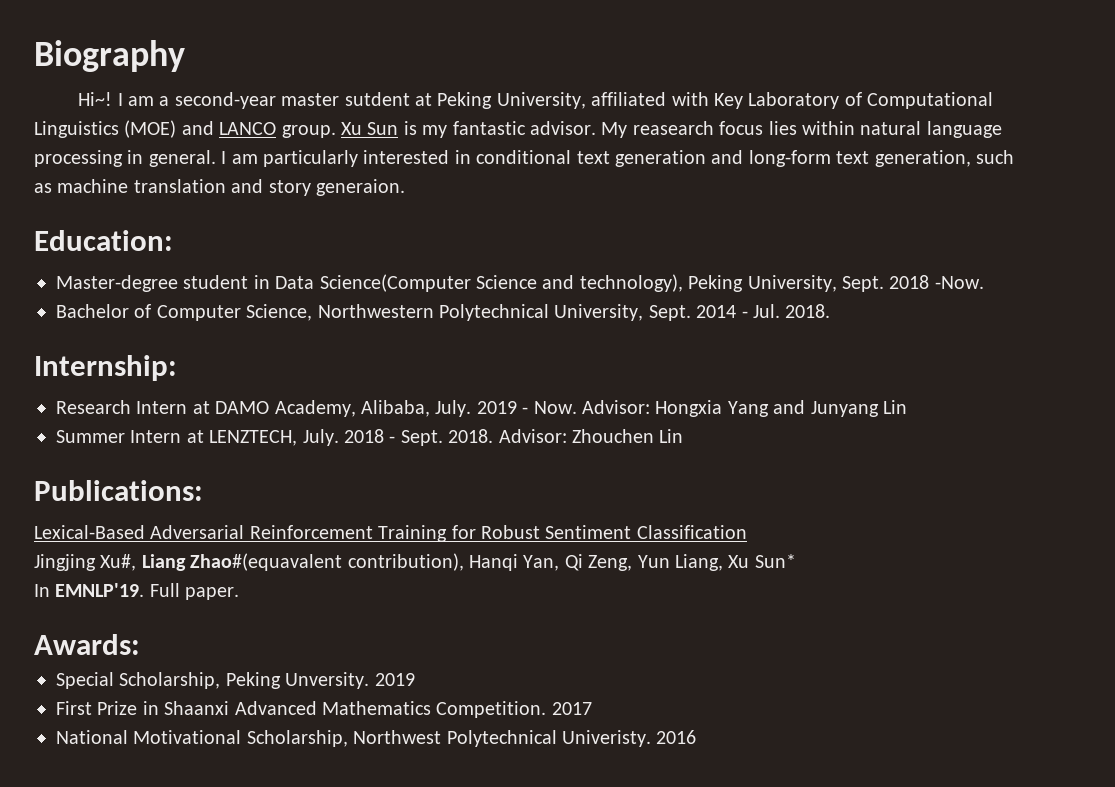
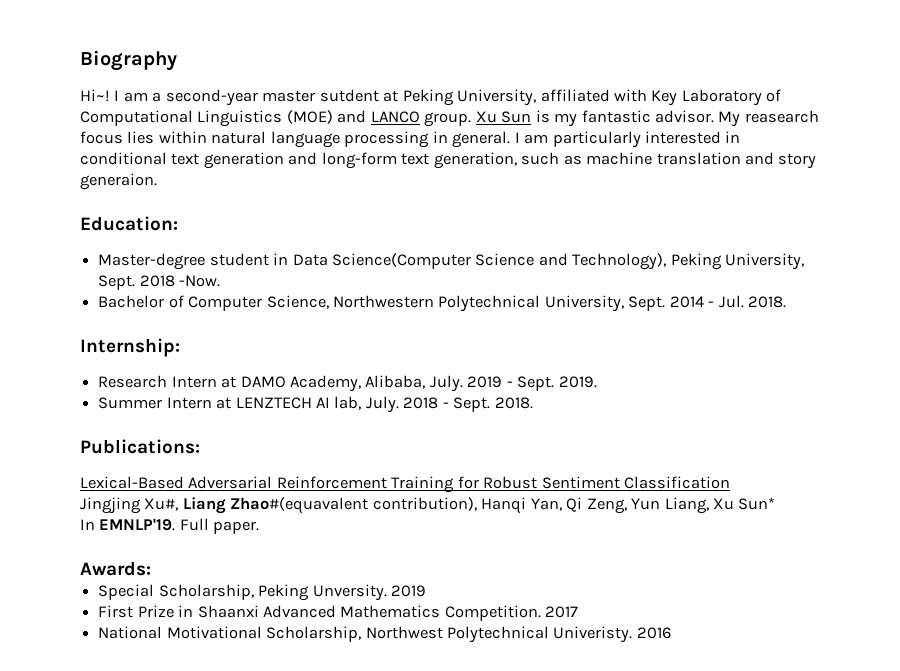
[579,274,683,292] technology), -> [572,253,667,270] Technology),
[533,400,907,417] Now. Advisor: Hongxia Yang and Junyang Lin -> [517,376,597,391] Sept. 2019.
[209,430,298,446] LENZTECH, -> [235,396,362,410] LENZTECH AI lab,
[498,429,684,443] Advisor: Zhouchen Lin -> (533, 403) none

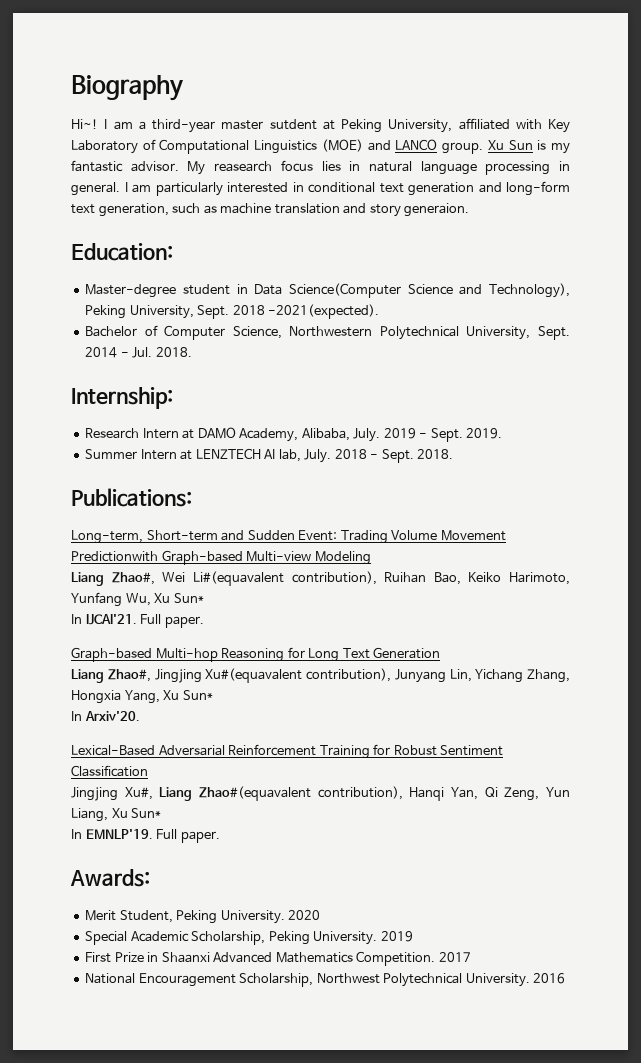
[165,89,258,106] second-year -> [152,119,215,133] third-year
[158,131,207,144] within -> [349,161,361,171] in
[179,275,221,287] -Now. -> [268,304,380,319] -2021(expected).
(200, 446) none -> [71,530,506,544] [71,550,371,565] [71,571,570,586] [71,592,204,607] [71,614,204,628] [71,647,441,662] [71,668,570,683] [71,690,213,704] [71,711,140,721] // Long-term, Short-term and Sudden Event: Trading Volume Movement Predictionwith Graph-based Multi-view Modeling // Liang Zhao#, Wei Li#(equavalent contribution), Ruihan Bao, Keiko Harimoto, Yunfang Wu, Xu Sun* // In IJCAI'21. Full paper. // Graph-based Multi-hop Reasoning for Long Text Generation // Liang Zhao#, Jingjing Xu#(equavalent contribution), Junyang Lin, Yichang Zhang, Hongxia Yang, Xu Sun* // In Arxiv'20.
(151, 568) none -> [85,910,321,924] // Merit Student, Peking University. 2020
(155, 592) none -> [130,931,189,942] Academic
[312,584,387,601] Unversity. -> [313,931,378,945] University.
[166,626,262,639] Motivational -> [138,973,236,987] Encouragement
[553,626,633,643] Univeristy. -> [465,973,530,987] University.

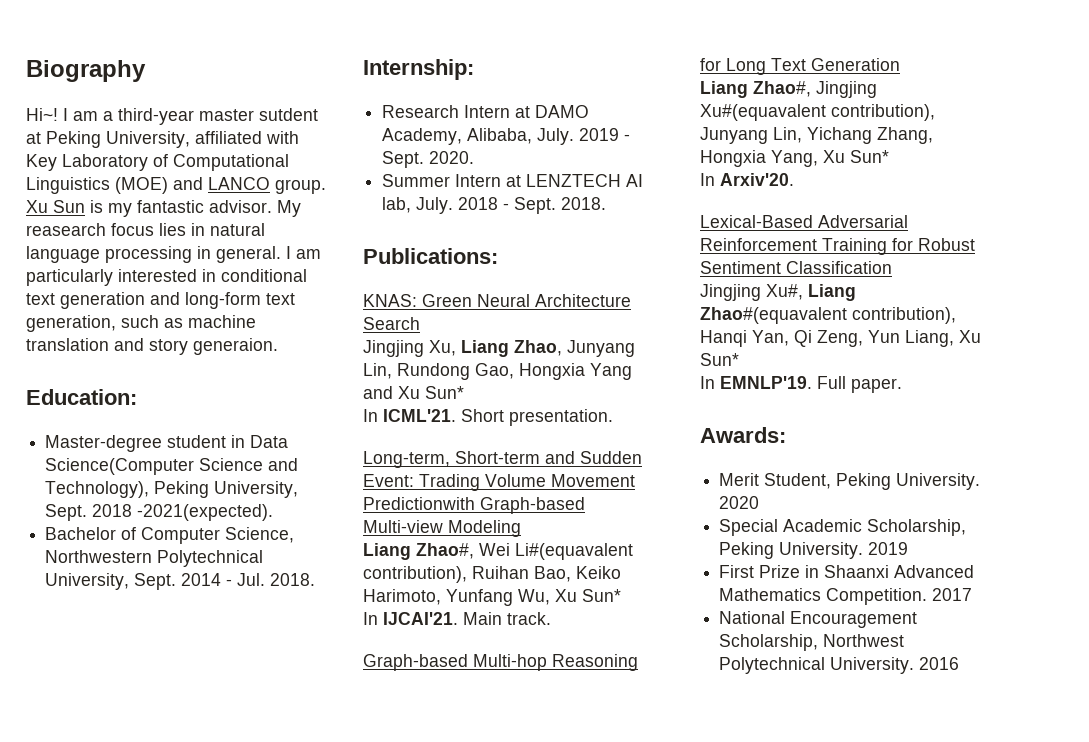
[466,428,503,439] 2019. -> [429,151,475,164] 2020.
(192, 497) none -> [363,294,631,307] [363,317,420,330] [363,340,635,357] [363,363,632,380] [363,386,464,399] [363,409,613,426] // KNAS: Green Neural Architecture Search // Jingjing Xu, Liang Zhao, Junyang Lin, Rundong Gao, Hongxia Yang and Xu Sun* // In ICML'21. Short presentation.
[140,614,204,628] Full paper. -> [463,612,551,625] Main track.

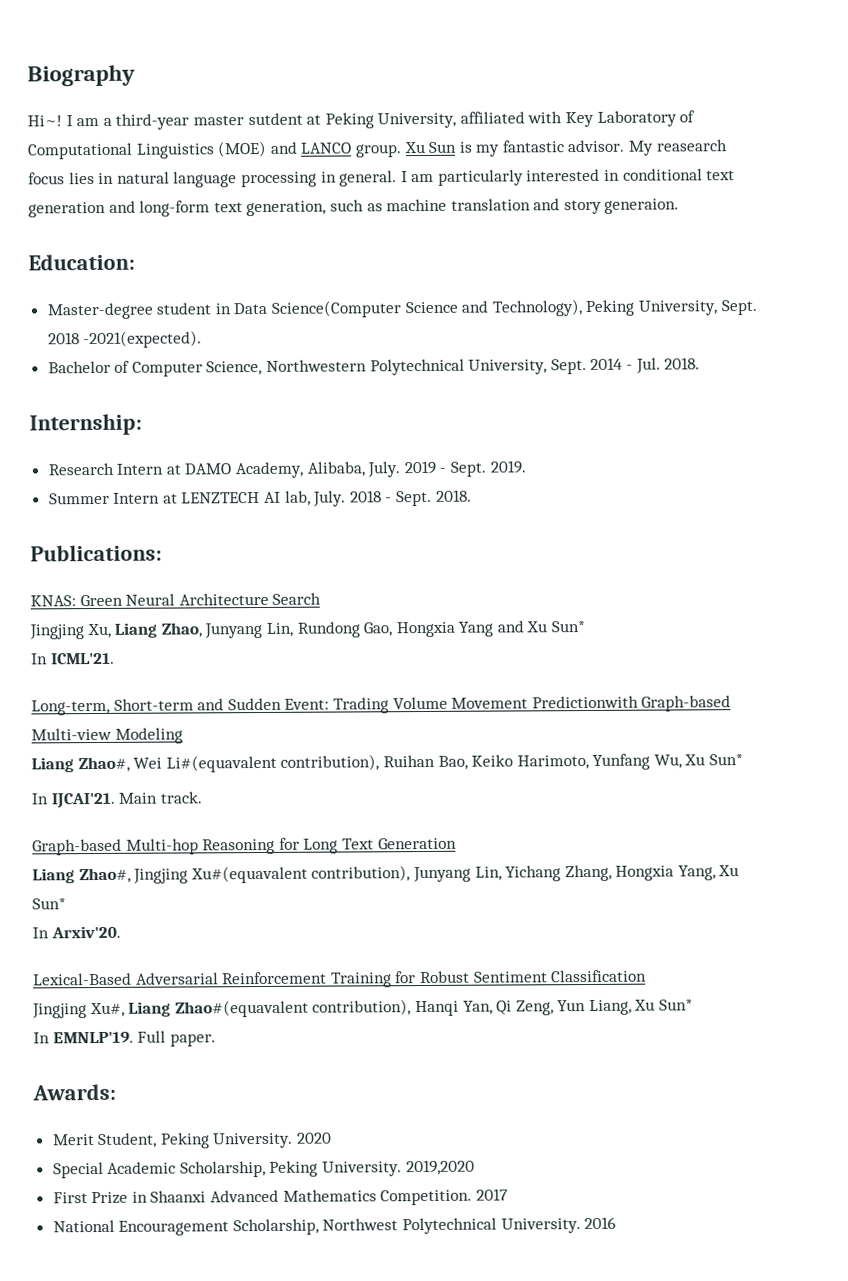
[429,151,475,164] 2020. -> [489,460,526,474] 2019.
[461,409,613,426] Short presentation. -> (115, 658) none
[868,542,909,555] 2019 -> [405,1159,475,1176] 2019,2020

